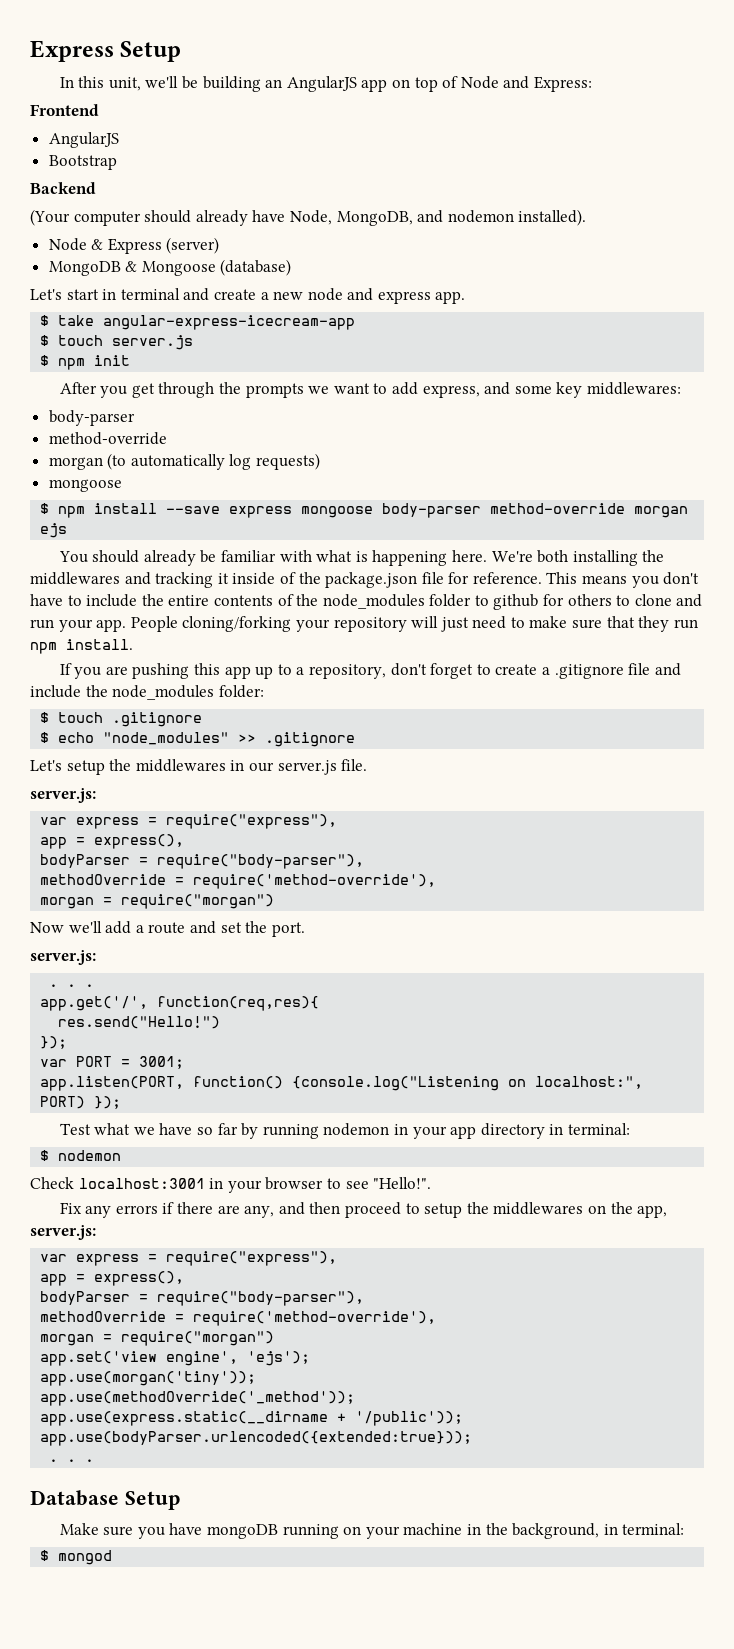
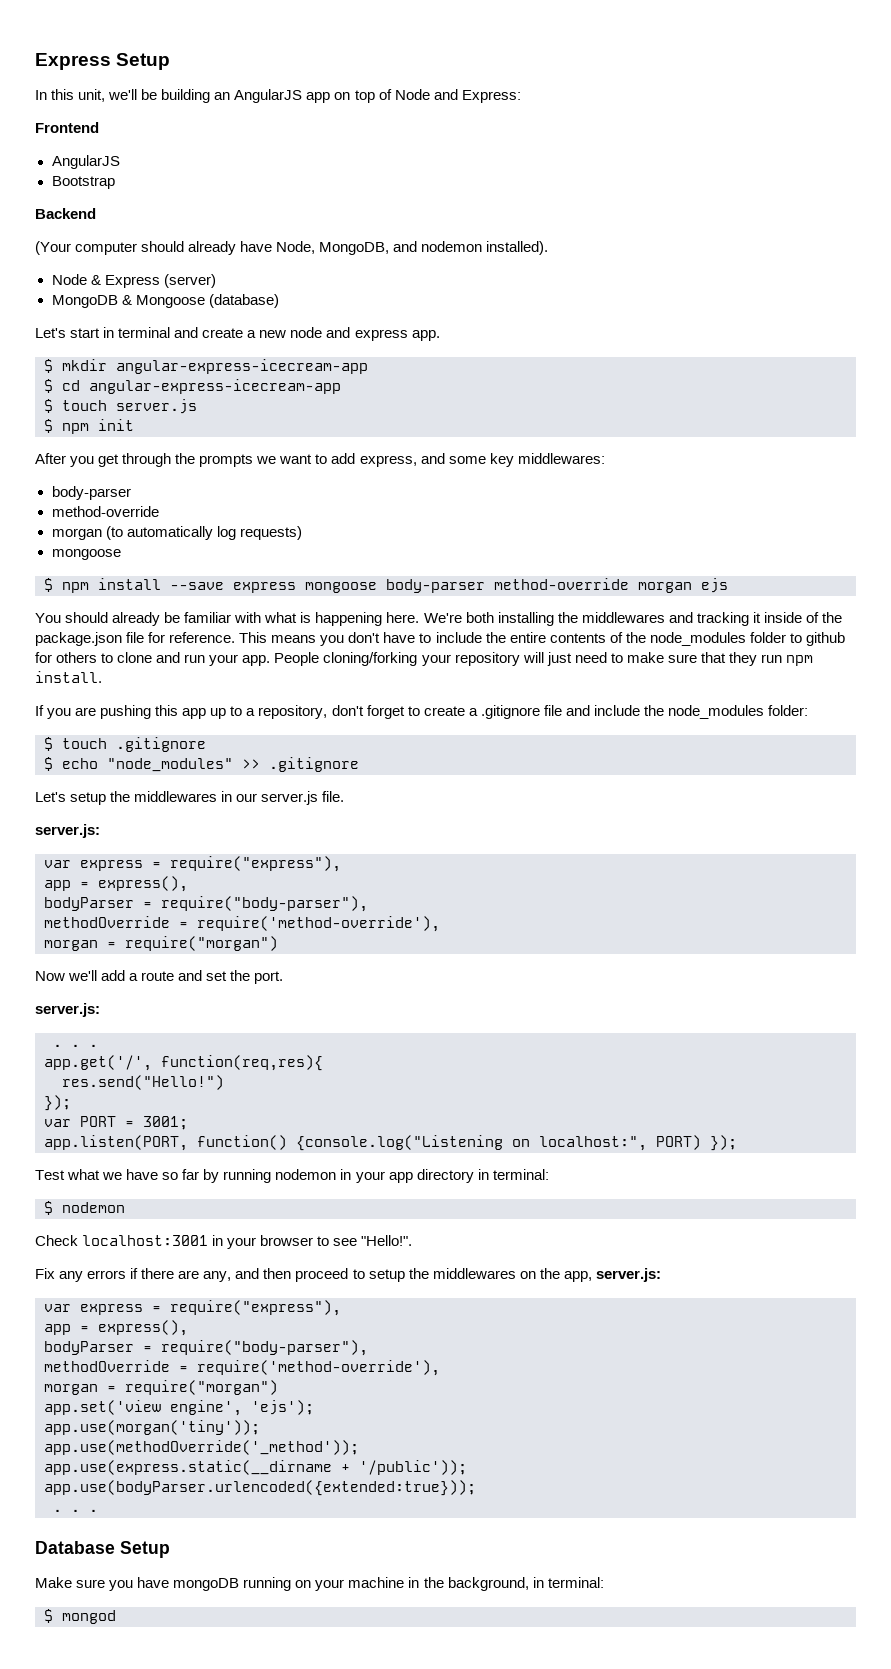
[58,315,95,326] take -> [62,359,368,374] [44,379,80,393] mkdir angular-express-icecream-app // $ cd

